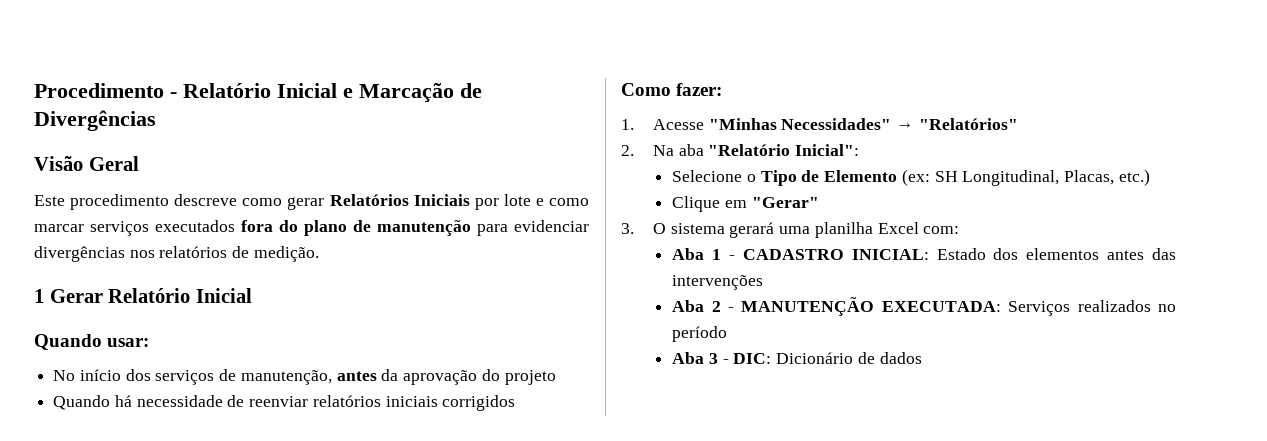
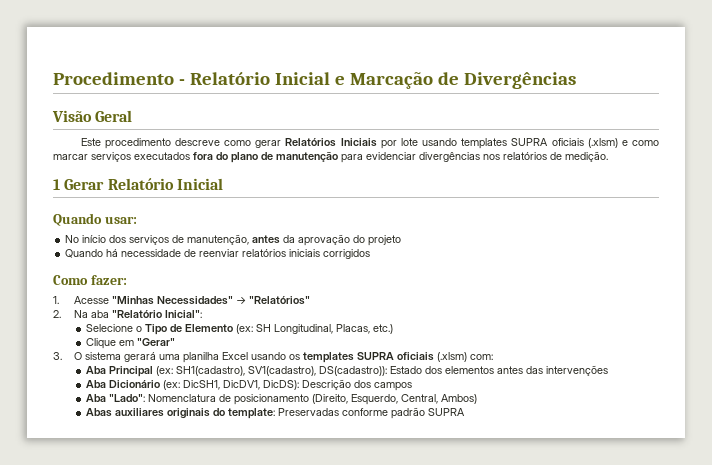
(531, 200) none -> [422,138,618,149] usando templates SUPRA oficiais (.xlsm)
[923,226,960,234] [672,248,929,260] com: // Aba 1 - CADASTRO INICIAL: -> [251,352,494,363] [86,366,388,377] usando os templates SUPRA oficiais (.xlsm) com: // Aba Principal (ex: SH1(cadastro), SV1(cadastro), DS(cadastro)):
[711,297,1176,316] [672,326,728,342] [672,352,922,364] 2 - MANUTENÇÃO EXECUTADA: Serviços realizados no período // Aba 3 - DIC: Dicionário de dados -> [109,379,413,391] [86,394,478,405] [86,407,466,419] Dicionário (ex: DicSH1, DicDV1, DicDS): Descrição dos campos // Aba "Lado": Nomenclatura de posicionamento (Direito, Esquerdo, Central, Ambos) // Abas auxiliares originais do template: Preservadas conforme padrão SUPRA

